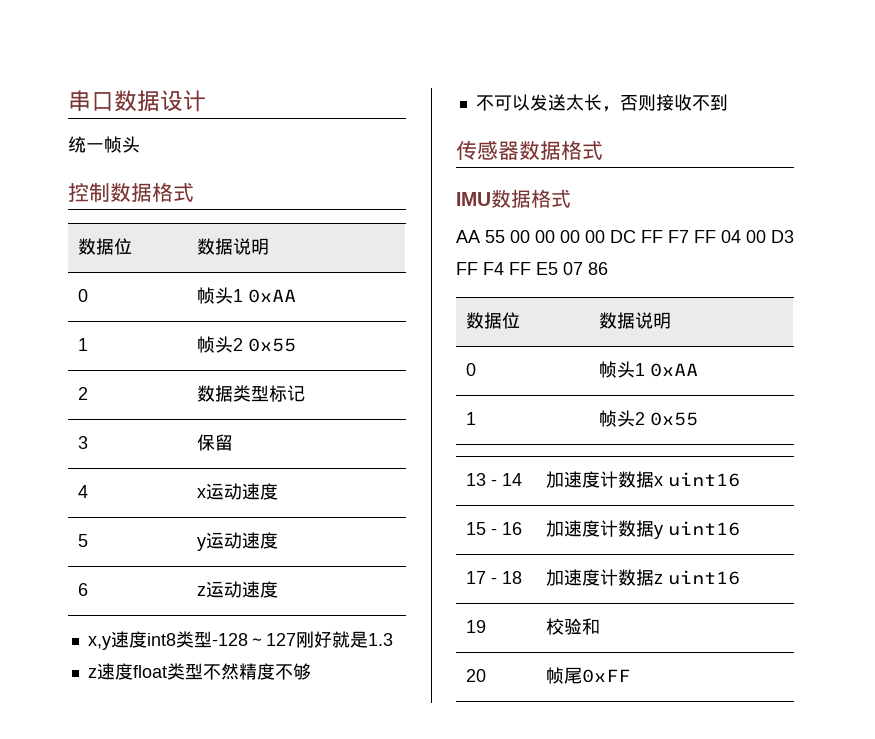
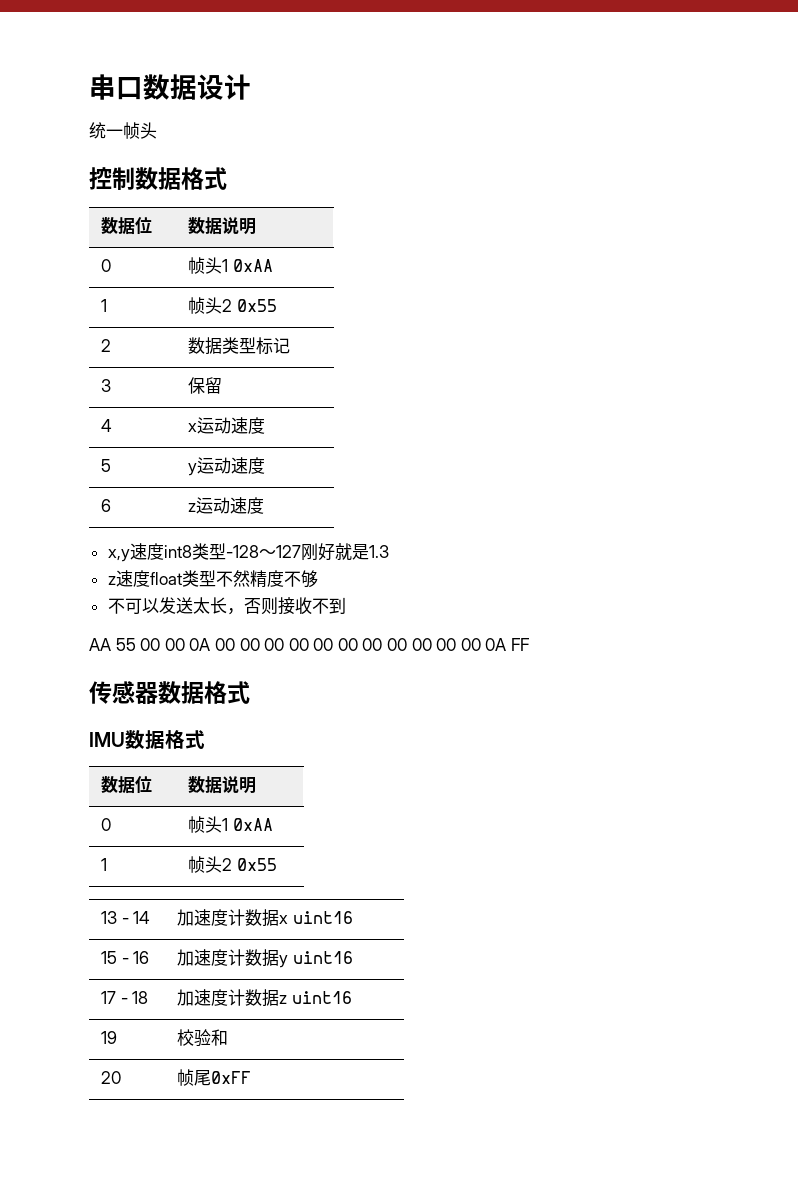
(728, 102) none -> [89,638,530,651] // AA 55 00 00 0A 00 00 00 00 00 00 00 00 00 00 00 0A FF
[456,230,794,243] [456,262,608,275] // AA 55 00 00 00 00 DC FF F7 FF 04 00 D3 FF F4 FF E5 07 86 -> (205, 739) none

